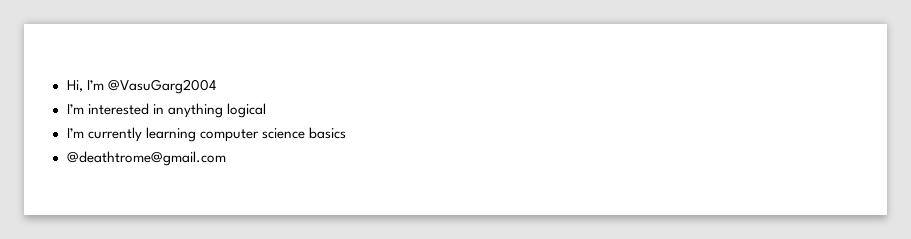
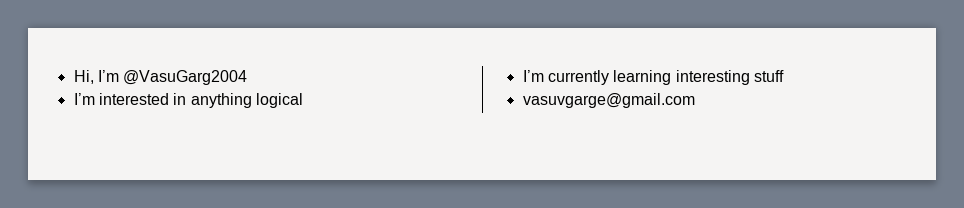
[199,127,346,142] [66,151,226,166] computer science basics // @deathtrome@gmail.com -> [675,70,784,85] [522,93,695,108] interesting stuff // vasuvgarge@gmail.com

